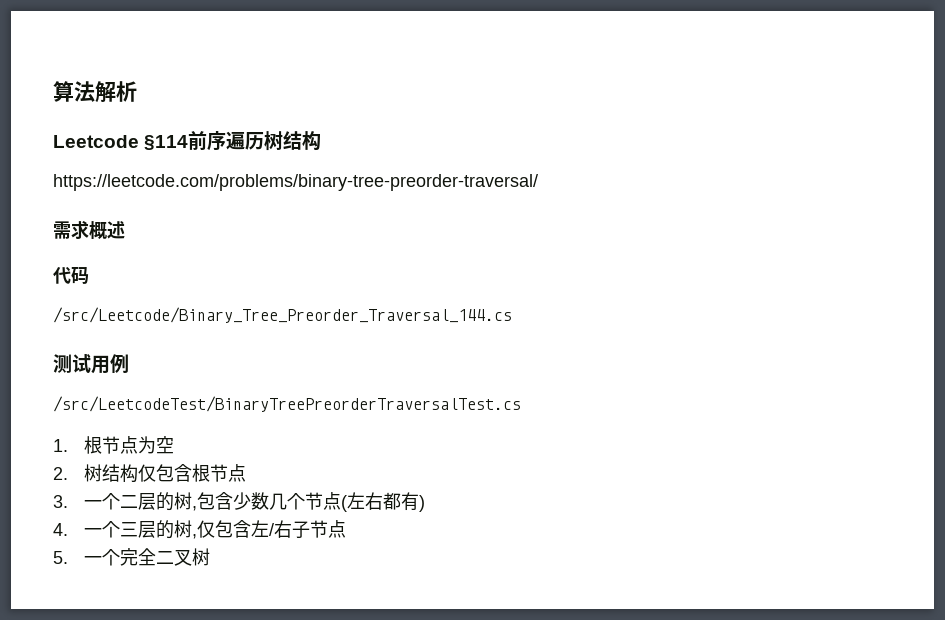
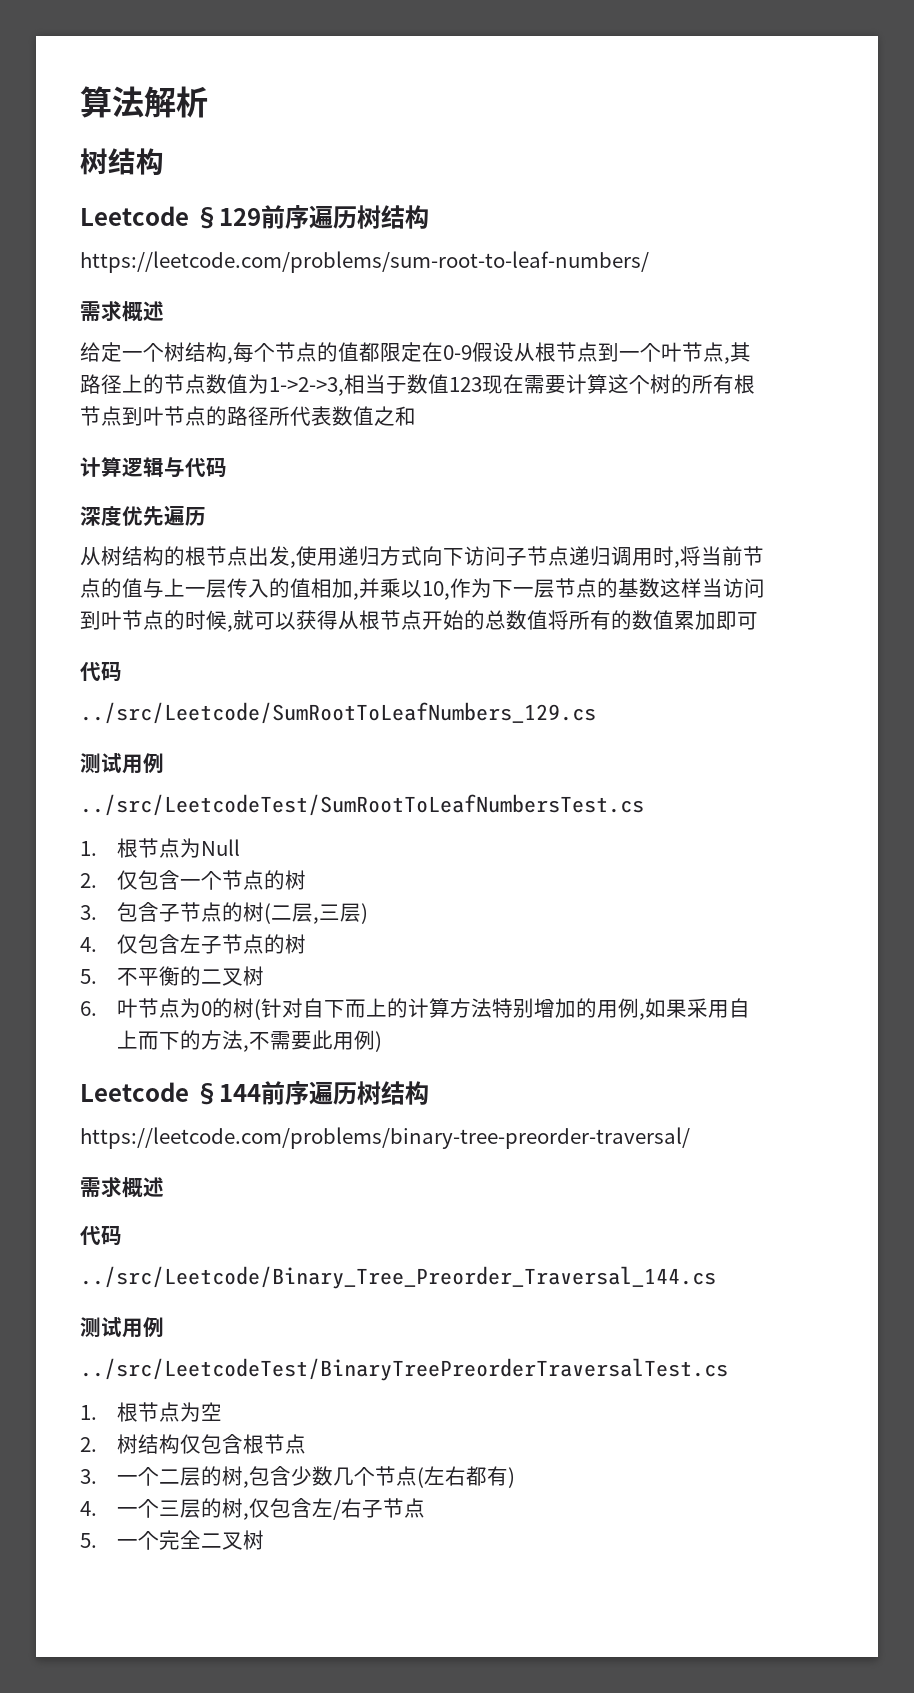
[53,135,189,150] // Leetcode §114 -> [80,148,164,176] [80,205,430,229] [80,251,649,273] [80,301,164,322] [80,342,751,364] [80,374,755,396] [80,406,416,426] [80,457,227,478] [80,505,206,526] [80,546,764,568] [80,578,765,600] [80,610,758,632] [80,661,122,682] [80,702,596,724] [80,753,164,774] [80,794,644,816] [80,838,241,858] [80,870,307,890] [80,902,369,924] [80,934,307,954] [80,966,265,986] [80,998,751,1020] [117,1030,383,1052] [80,1082,262,1105] // 树结构 // Leetcode §129前序遍历树结构 // https://leetcode.com/problems/sum-root-to-leaf-numbers/ // 需求概述 // 给定一个树结构,每个节点的值都限定在0-9假设从根节点到一个叶节点,其路径上的节点数值为1->2->3,相当于数值123现在需要计算这个树的所有根节点到叶节点的路径所代表数值之和 // 计算逻辑与代码 // 深度优先遍历 // 从树结构的根节点出发,使用递归方式向下访问子节点递归调用时,将当前节点的值与上一层传入的值相加,并乘以10,作为下一层节点的基数这样当访问到叶节点的时候,就可以获得从根节点开始的总数值将所有的数值累加即可 // 代码 // ../src/Leetcode/SumRootToLeafNumbers_129.cs // 测试用例 // ../src/LeetcodeTest/SumRootToLeafNumbersTest.cs // 1.根节点为Null // 2.仅包含一个节点的树 // 3.包含子节点的树(二层,三层) // 4.仅包含左子节点的树 // 5.不平衡的二叉树 // 6.叶节点为0的树(针对自下而上的计算方法特别增加的用例,如果采用自上而下的方法,不需要此用例) // Leetcode §144
[53,307,512,323] [53,354,129,374] [53,396,521,412] /src/Leetcode/Binary_Tree_Preorder_Traversal_144.cs // 测试用例 // /src/LeetcodeTest/BinaryTreePreorderTraversalTest.cs -> [80,1266,716,1289] [80,1317,164,1338] [80,1358,728,1381] ../src/Leetcode/Binary_Tree_Preorder_Traversal_144.cs // 测试用例 // ../src/LeetcodeTest/BinaryTreePreorderTraversalTest.cs

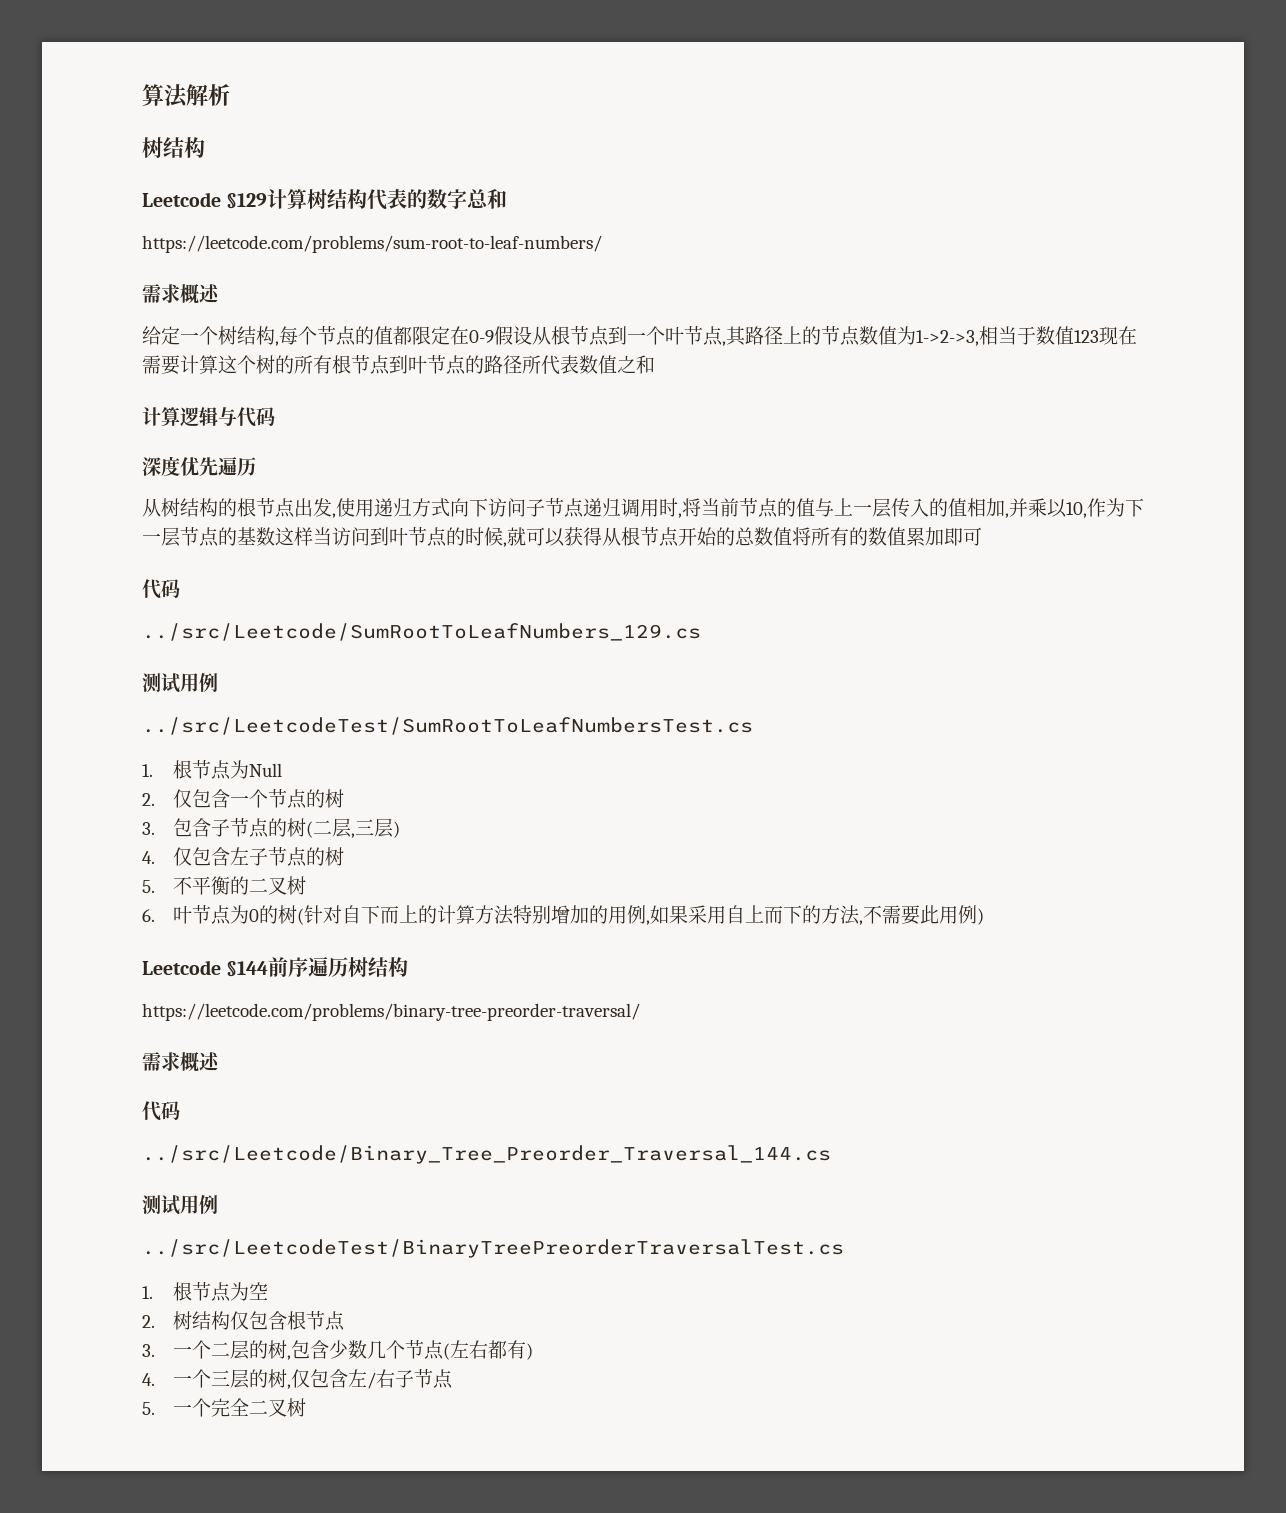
[261,205,430,229] 前序遍历树结构 -> [267,189,508,210] 计算树结构代表的数字总和

